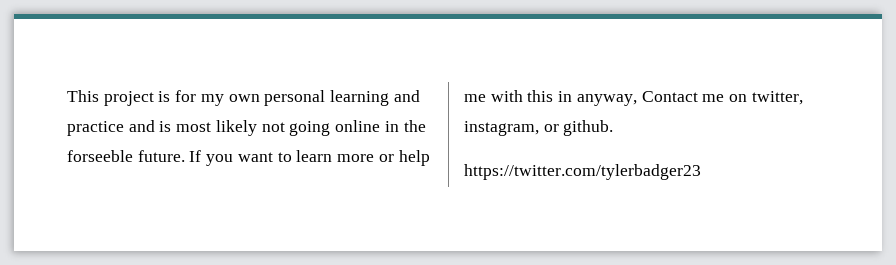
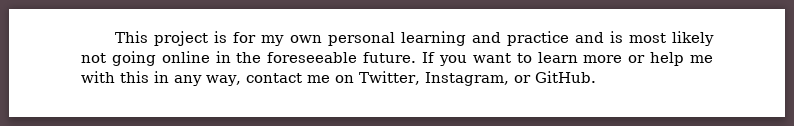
[67,150,133,162] forseeble -> [267,52,358,63] foreseeable
[576,91,803,106] [464,120,614,136] [464,164,701,180] anyway, Contact me on twitter, instagram, or github. // https://twitter.com/tylerbadger23 -> [174,71,596,86] any way, contact me on Twitter, Instagram, or GitHub.

